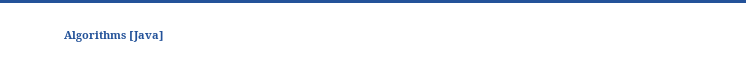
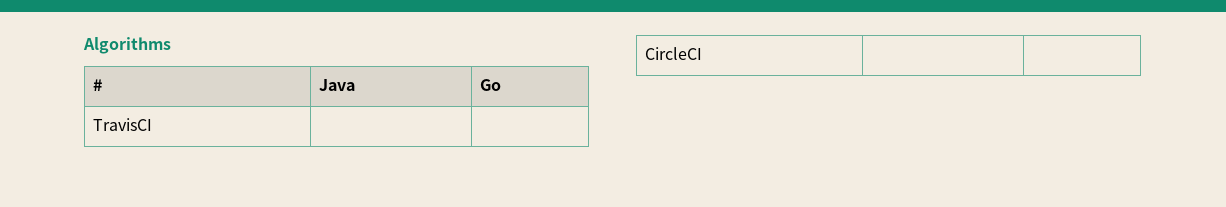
[129,31,164,42] [Java] -> [93,79,103,91] [319,79,356,91] [480,79,502,91] [93,118,153,131] [645,47,703,60] // # | Java | Go // TravisCI | | // CircleCI | |

